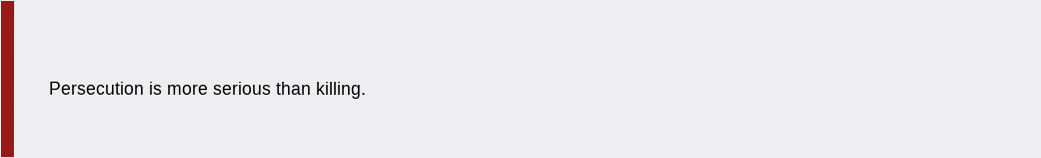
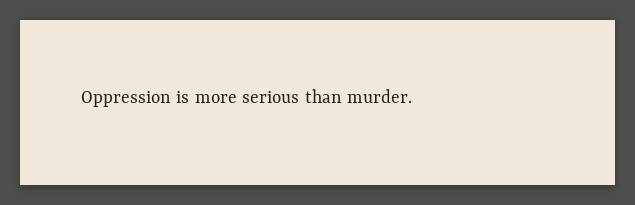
[48,81,144,95] Persecution -> [81,91,171,107] Oppression
[315,81,366,99] killing. -> [347,89,412,103] murder.

